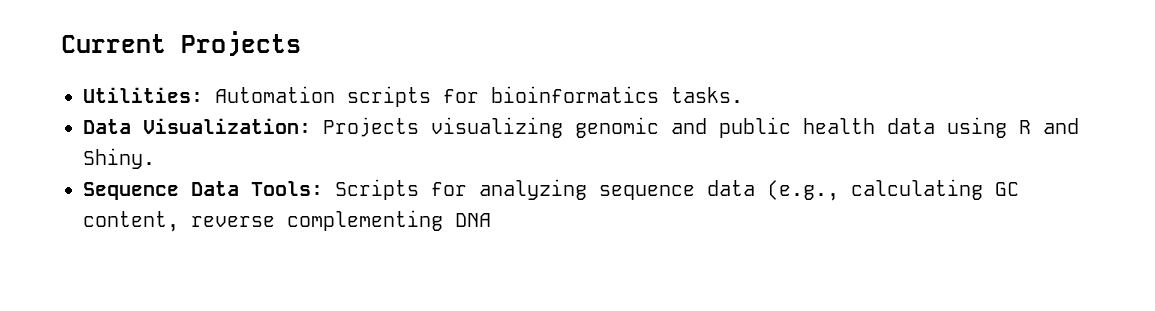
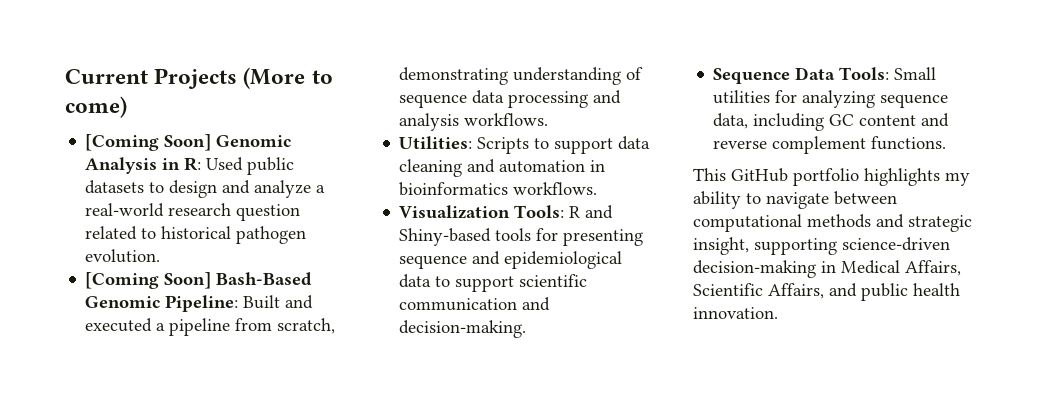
[83,86,743,107] [83,117,1079,138] [83,148,155,169] // Utilities: Automation scripts for bioinformatics tasks. // Data Visualization: Projects visualizing genomic and public health data using R and Shiny. -> [243,67,333,89] [65,96,127,118] [85,134,292,151] [85,157,295,175] [85,180,326,198] [85,203,301,221] [85,226,307,244] [85,249,161,263] [85,272,313,289] [85,295,314,312] [85,318,336,336] [399,67,644,85] [399,90,622,108] [399,113,549,131] [399,136,651,154] [399,159,606,177] [399,182,598,196] [399,205,614,219] [399,228,644,246] [399,251,623,269] [399,274,588,292] [399,297,551,311] [399,320,527,338] (More to come) // [Coming Soon] Genomic Analysis in R: Used public datasets to design and analyze a real-world research question related to historical pathogen evolution. // [Coming Soon] Bash-Based Genomic Pipeline: Built and executed a pipeline from scratch, demonstrating understanding of sequence data processing and analysis workflows. // Utilities: Scripts to support data cleaning and automation in bioinformatics workflows. // Visualization Tools: R and Shiny-based tools for presenting sequence and epidemiological data to support scientific communication and decision-making.
[335,179,419,200] Scripts -> [894,67,937,80] [713,90,771,104] Small utilities
[707,179,1019,201] [83,210,491,232] data (e.g., calculating GC content, reverse complementing DNA -> [713,113,950,131] [713,136,947,154] [693,168,970,186] [693,191,897,209] [693,214,972,232] [693,237,950,255] [693,260,961,278] [693,283,960,301] [693,307,778,319] data, including GC content and reverse complement functions. // This GitHub portfolio highlights my ability to navigate between computational methods and strategic insight, supporting science-driven decision-making in Medical Affairs, Scientific Affairs, and public health innovation.

